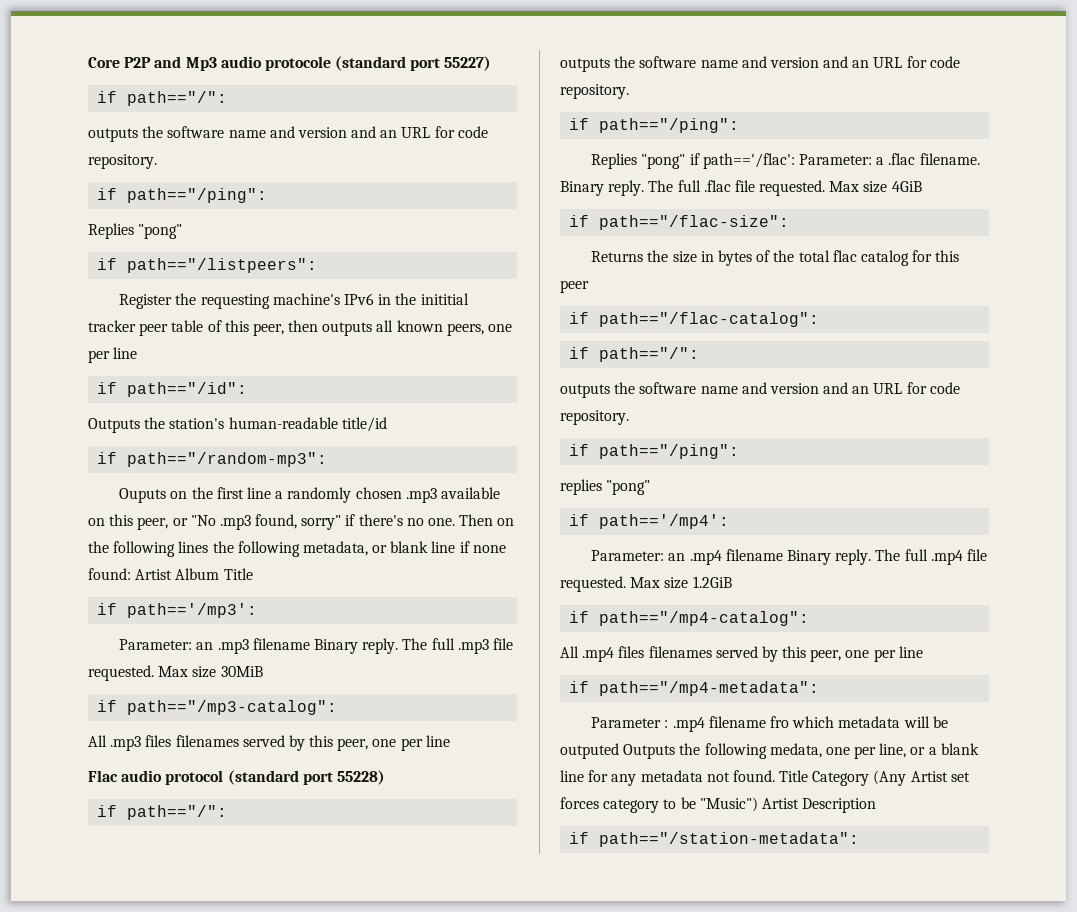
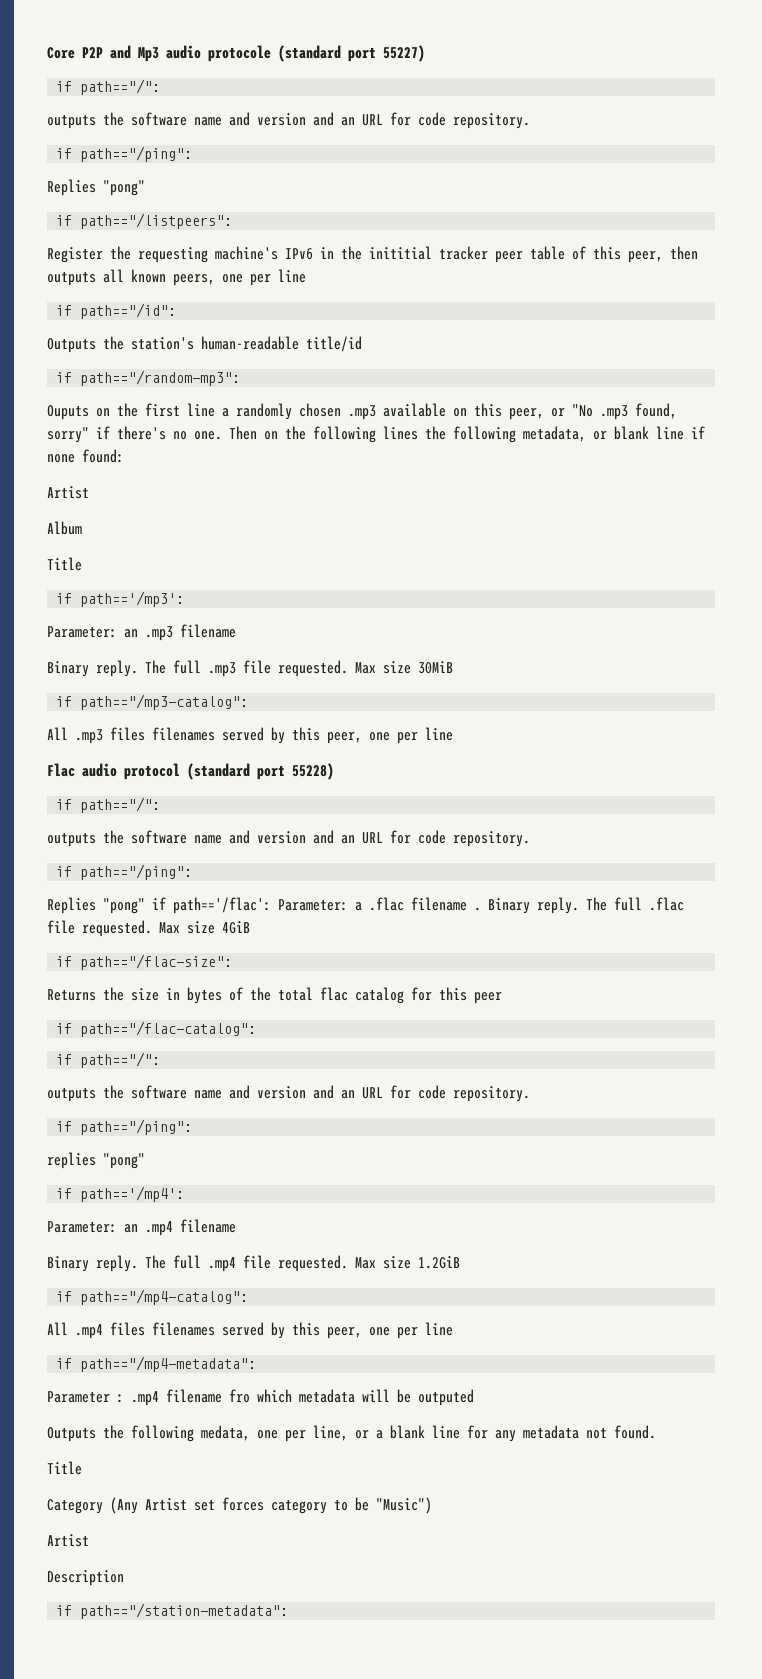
[135,569,173,580] Artist -> [47,486,89,499] // Artist //
(220, 574) none -> (82, 528) //
(310, 644) none -> (236, 631) //
[919,153,980,165] filename. -> [411,897,481,911] filename .
(783, 555) none -> (236, 1226) //
(619, 751) none -> (474, 1397) //
[779,770,809,782] Title -> [47,1461,82,1475] // Title //
[761,798,799,809] Artist -> [47,1534,89,1547] // Artist //

